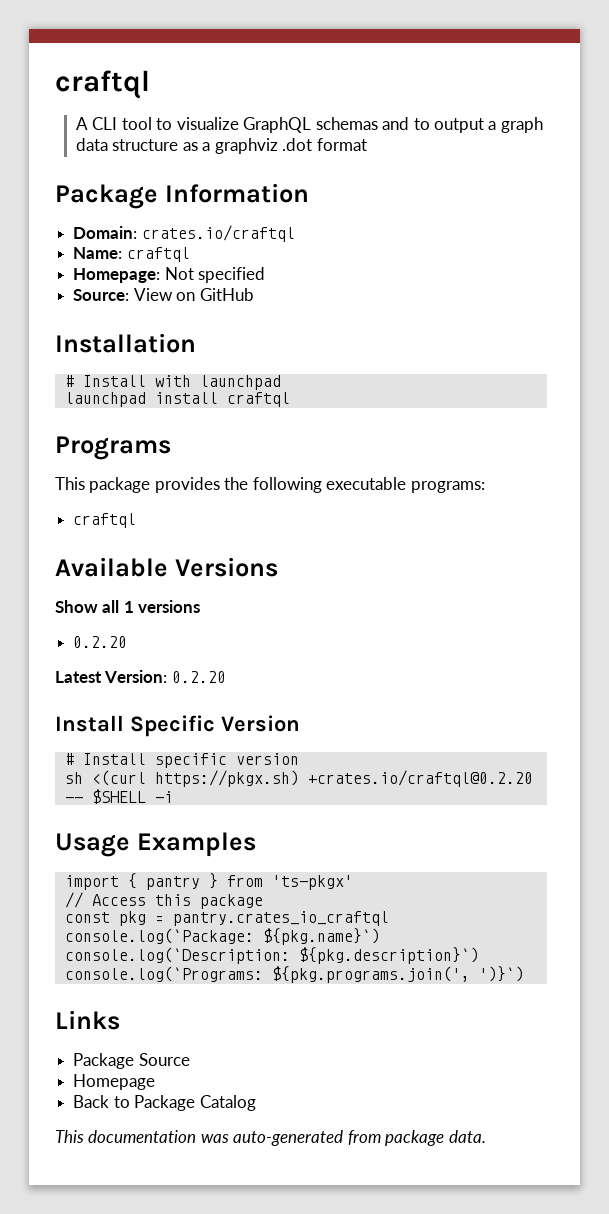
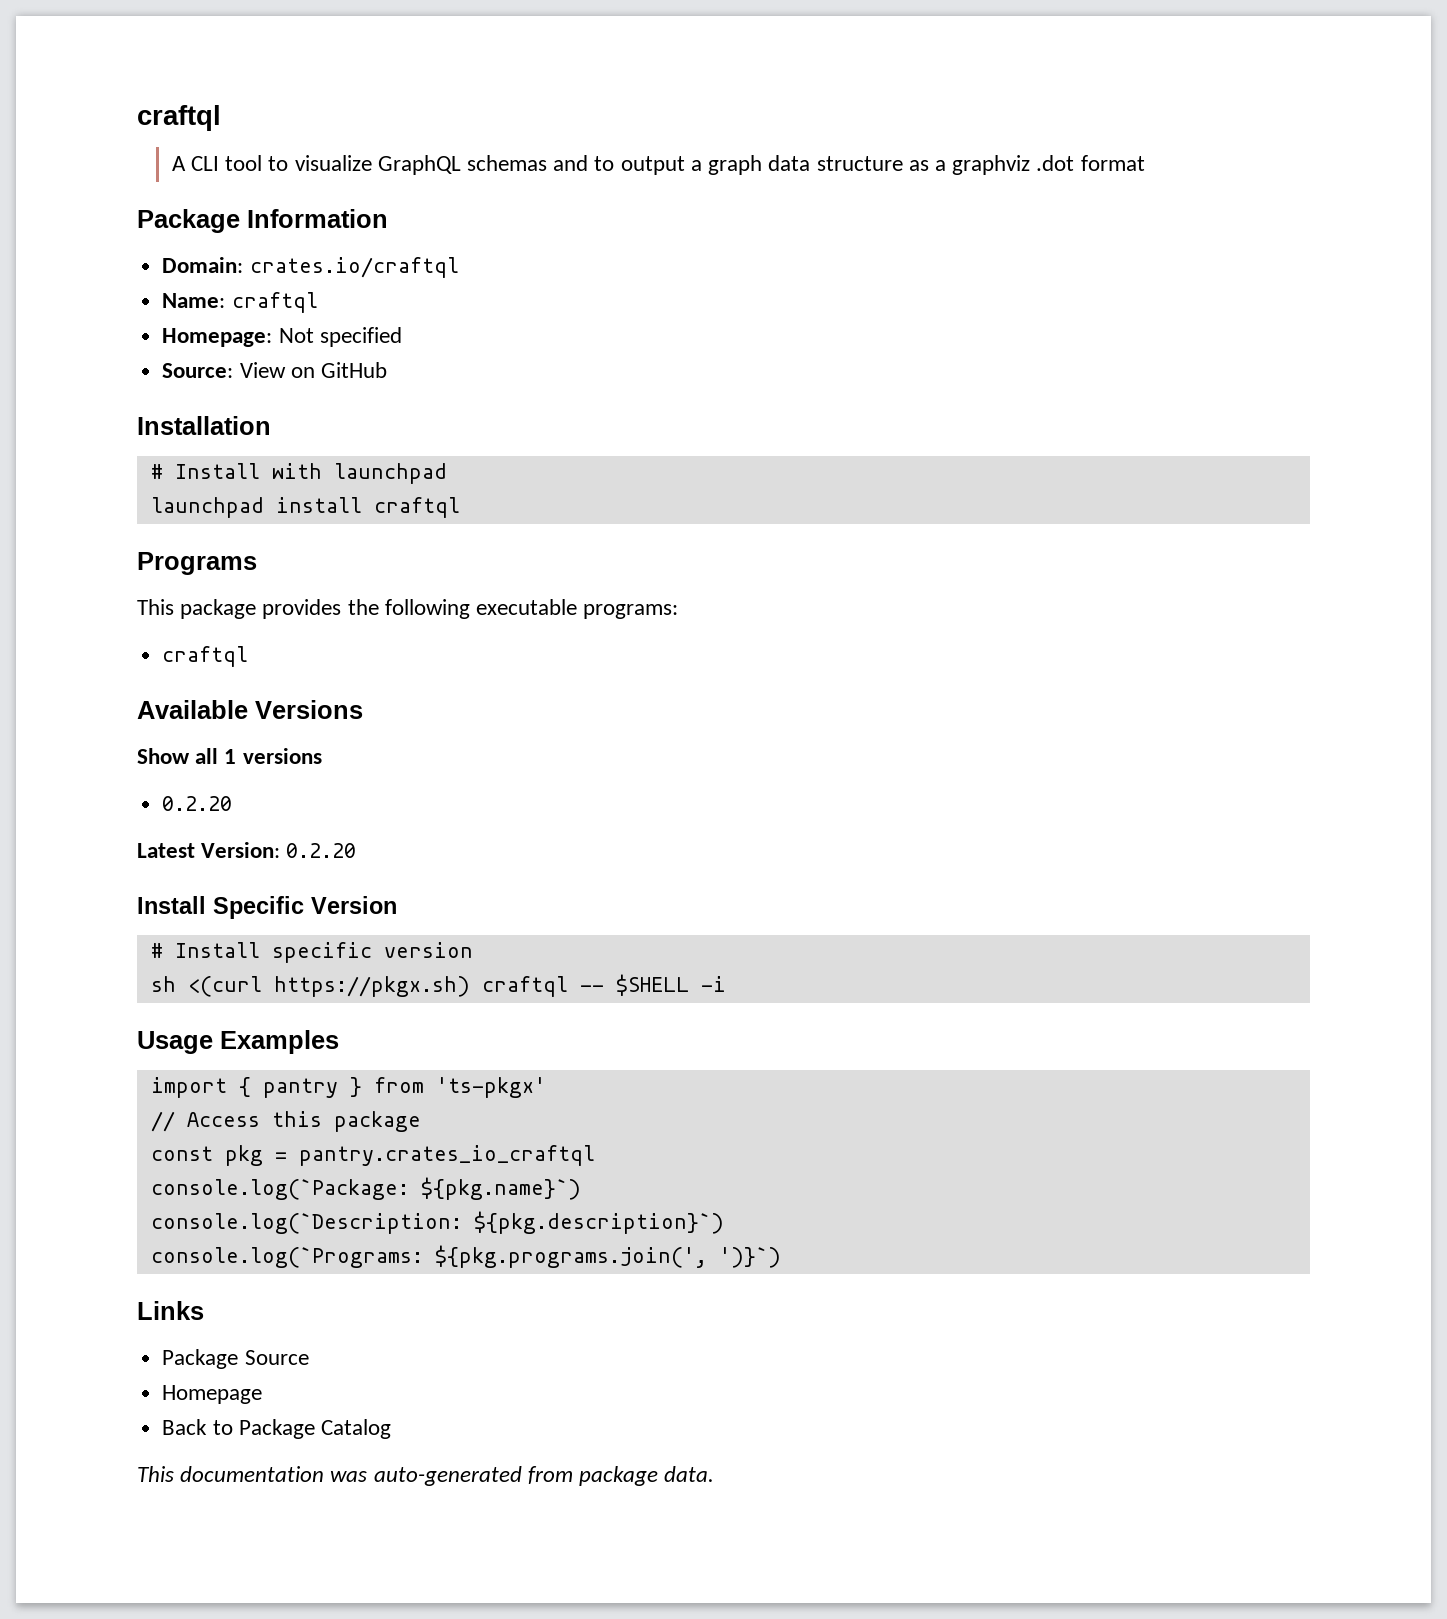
[307,770,533,787] +crates.io/craftql@0.2.20 -> [481,976,568,997] craftql

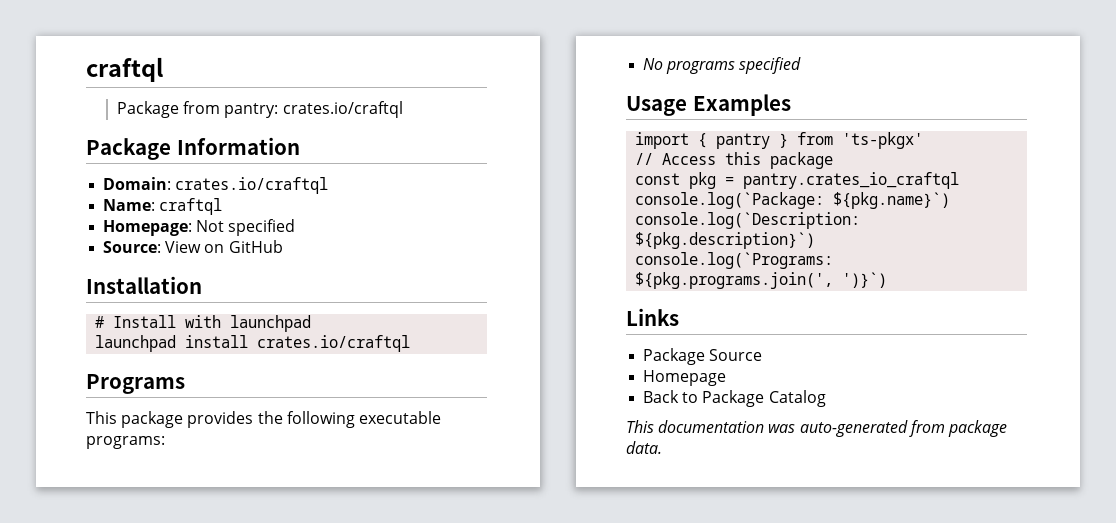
[137,105,221,131] [171,155,1145,175] craftql // A CLI tool to visualize GraphQL schemas and to output a graph data structure as a graphviz .dot format -> [86,57,163,82] [116,101,403,118] craftql // Package from pantry: crates.io/craftql
[373,497,460,518] craftql -> [257,335,411,352] crates.io/craftql
[162,646,249,667] [137,700,363,719] [137,748,322,764] [162,796,233,811] [137,842,357,858] [137,896,397,919] [150,942,473,963] [150,974,726,997] craftql // Available Versions // Show all 1 versions // 0.2.20 // Latest Version: 0.2.20 // Install Specific Version // # Install specific version // sh <(curl https://pkgx.sh) craftql -- $SHELL -i -> [643,57,802,74] No programs specified

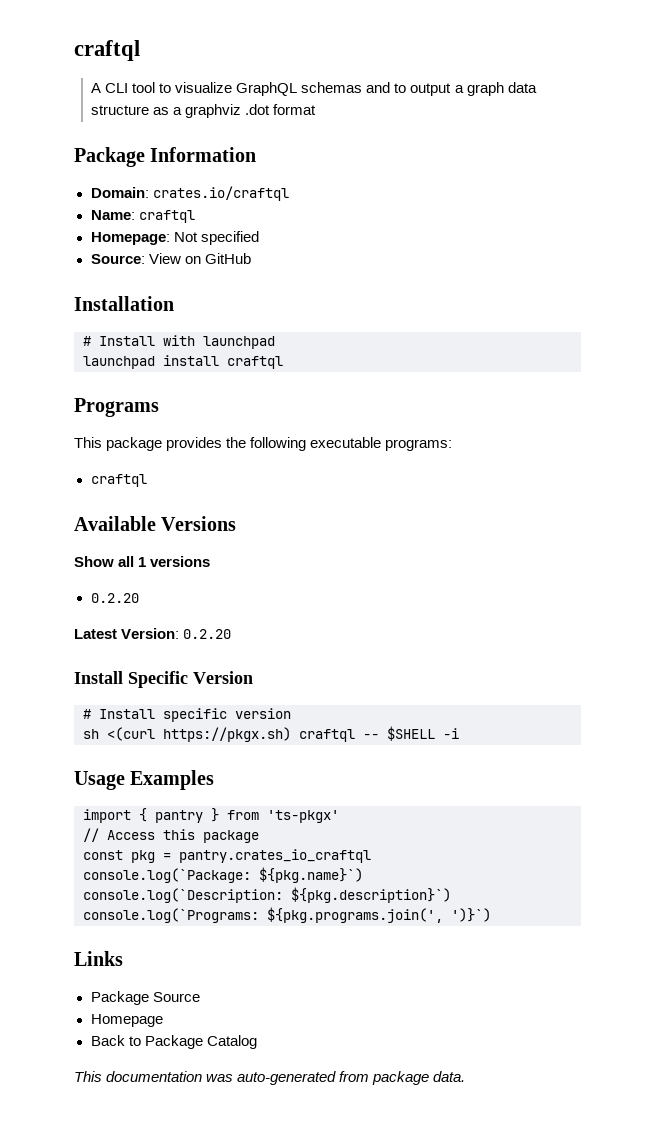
[86,57,163,82] [116,101,403,118] craftql // Package from pantry: crates.io/craftql -> [74,40,140,61] [91,82,537,96] [91,104,317,118] craftql // A CLI tool to visualize GraphQL schemas and to output a graph data structure as a graphviz .dot format
[257,335,411,352] crates.io/craftql -> [227,356,283,369] craftql
[643,57,802,74] No programs specified -> [90,474,147,487] [74,516,237,531] [74,556,211,567] [90,593,139,603] [74,628,232,639] [74,671,253,688] [83,708,291,722] [83,726,459,742] craftql // Available Versions // Show all 1 versions // 0.2.20 // Latest Version: 0.2.20 // Install Specific Version // # Install specific version // sh <(curl https://pkgx.sh) craftql -- $SHELL -i

